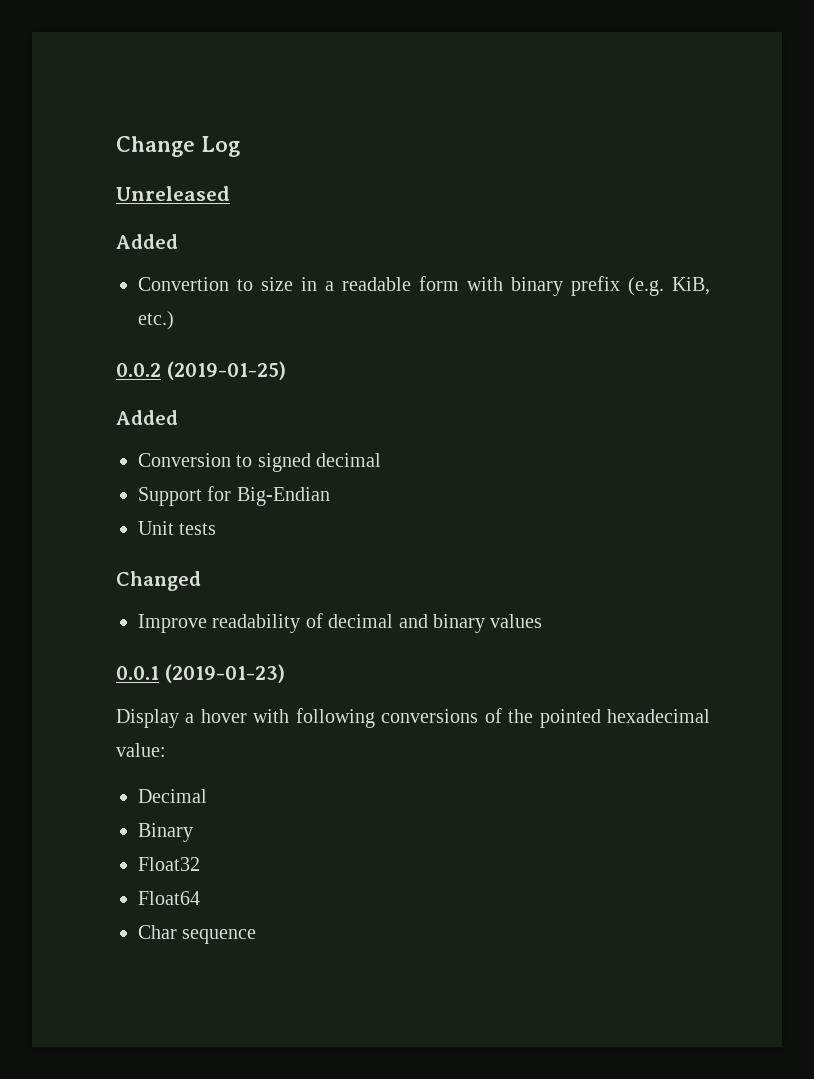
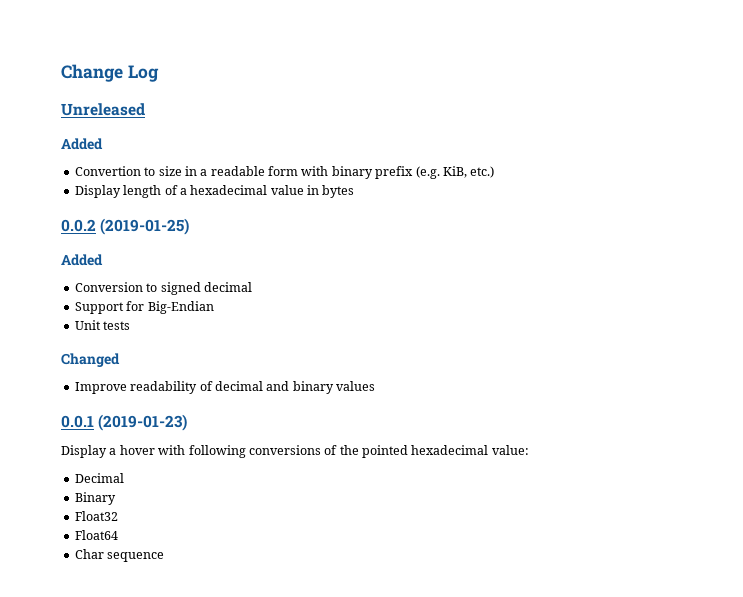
(174, 320) none -> [74,185,355,198] // Display length of a hexadecimal value in bytes

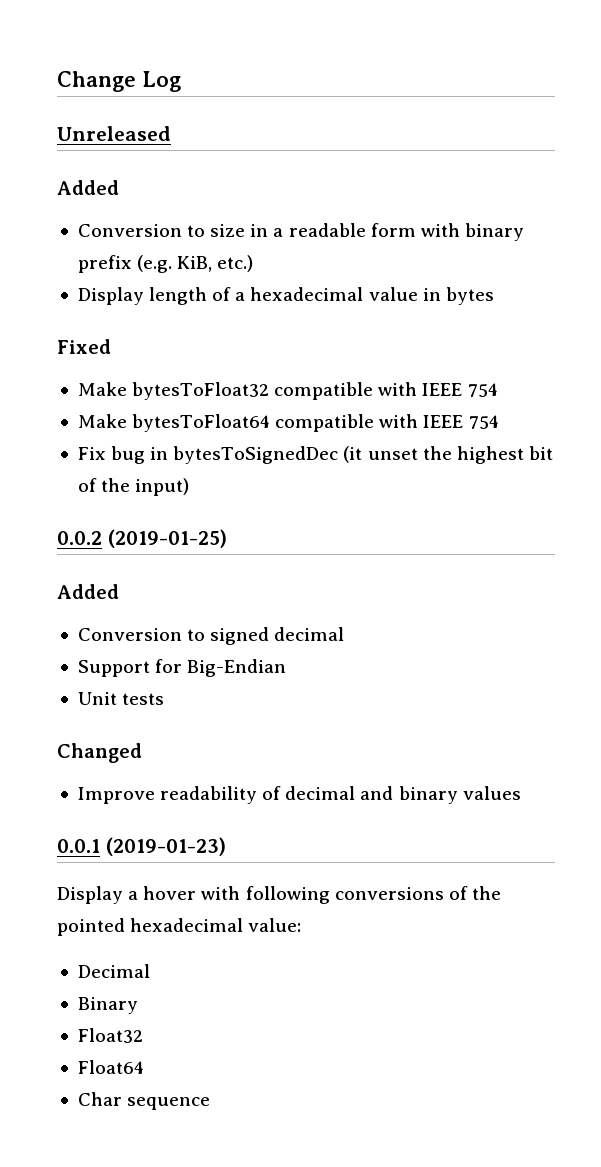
[74,166,141,176] Convertion -> [77,224,182,237] Conversion
(355, 191) none -> [57,339,111,354] [77,382,498,400] [77,414,499,432] [77,446,553,464] [77,478,190,496] // Fixed // Make bytesToFloat32 compatible with IEEE 754 // Make bytesToFloat64 compatible with IEEE 754 // Fix bug in bytesToSignedDec (it unset the highest bit of the input)

